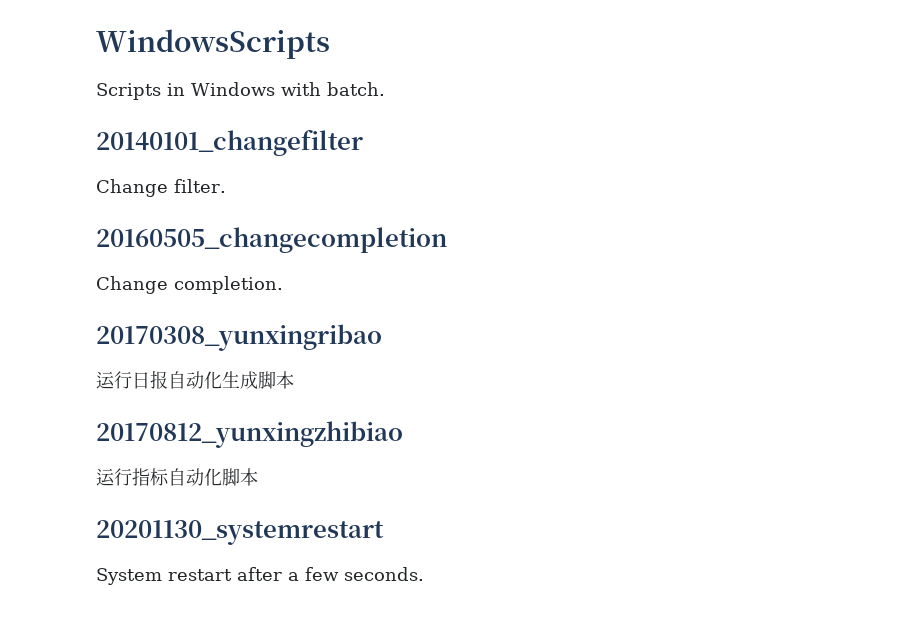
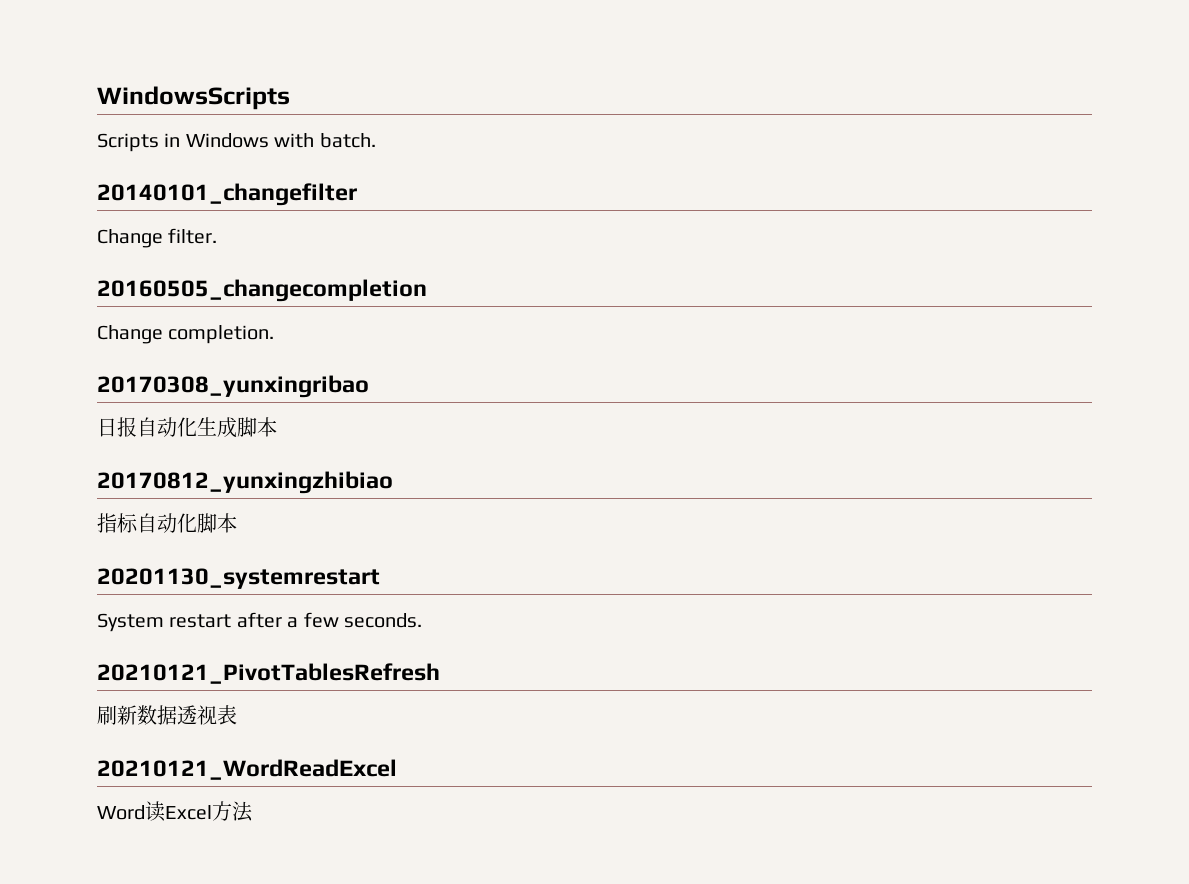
[96,371,132,389] 运行 -> (369, 386) none
[96,468,132,486] 运行 -> (393, 482) none
(424, 574) none -> [97,663,440,684] [97,705,237,725] [97,759,397,780] [97,801,253,822] // 20210121_PivotTablesRefresh // 刷新数据透视表 // 20210121_WordReadExcel // Word读Excel方法

